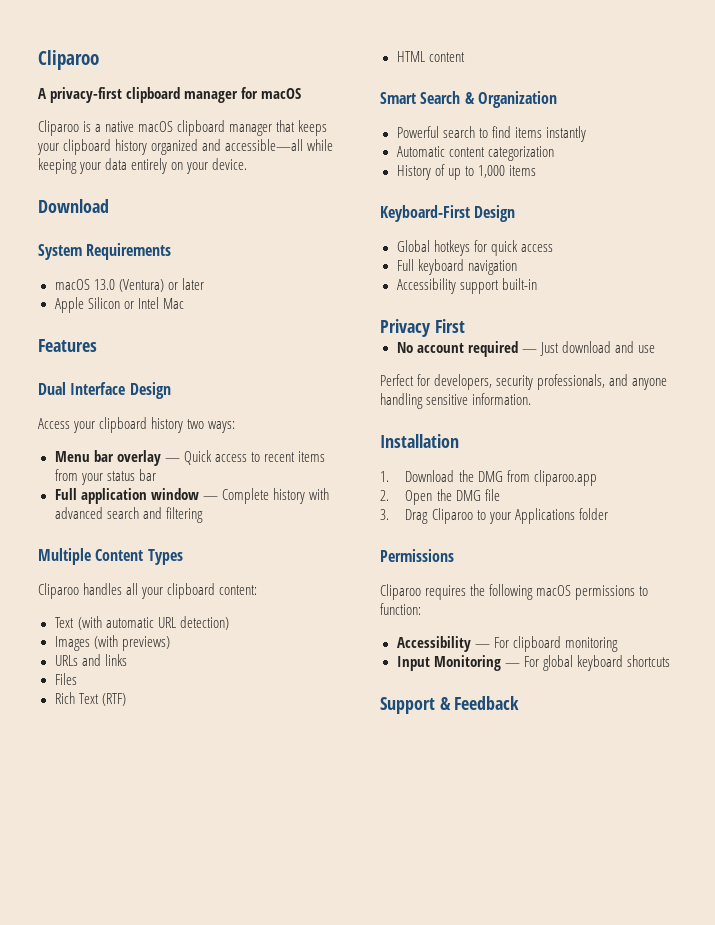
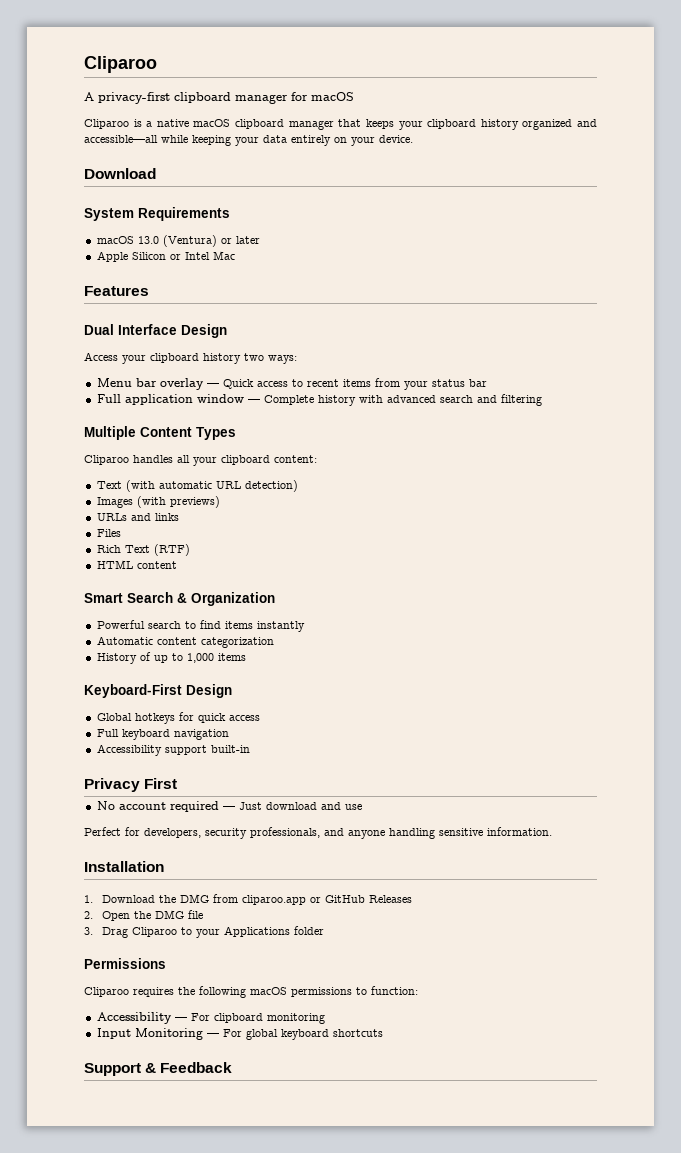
(597, 478) none -> [309,895,412,903] or GitHub Releases

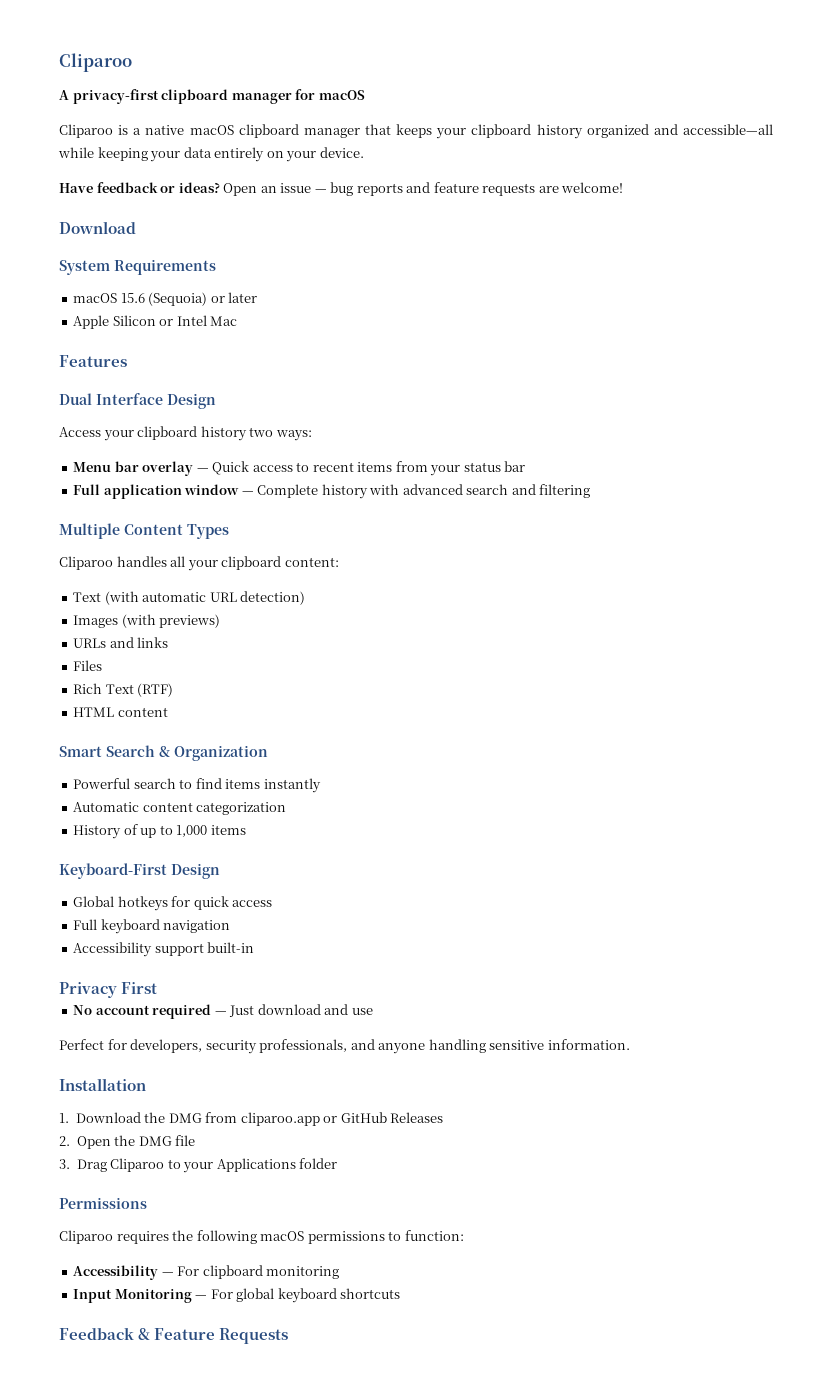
(413, 139) none -> [59,182,624,196] // Have feedback or ideas? Open an issue — bug reports and feature requests are welcome!
[137,235,217,247] 13.0 (Ventura) -> [120,292,208,306] 15.6 (Sequoia)
[84,1062,233,1076] Support & Feedback -> [59,1327,289,1344] Feedback & Feature Requests

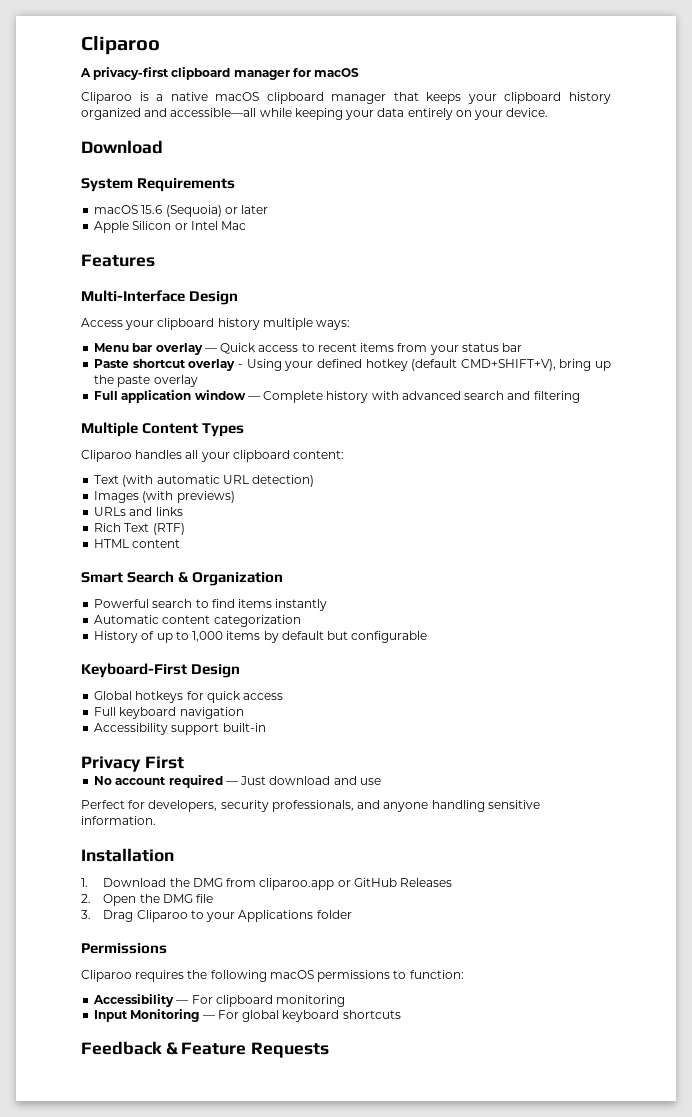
[59,182,624,196] // Have feedback or ideas? Open an issue — bug reports and feature requests are welcome! -> (549, 112) none
[59,393,163,405] Dual Interface -> [81,290,185,302] Multi-Interface
[249,427,274,437] two -> [262,318,313,330] multiple
(526, 466) none -> [94,359,611,371] [94,375,198,387] // Paste shortcut overlay - Using your defined hotkey (default CMD+SHIFT+V), bring up the paste overlay
[73,660,103,671] // Files -> (183, 511) none
(246, 830) none -> [263,631,428,643] by default but configurable

